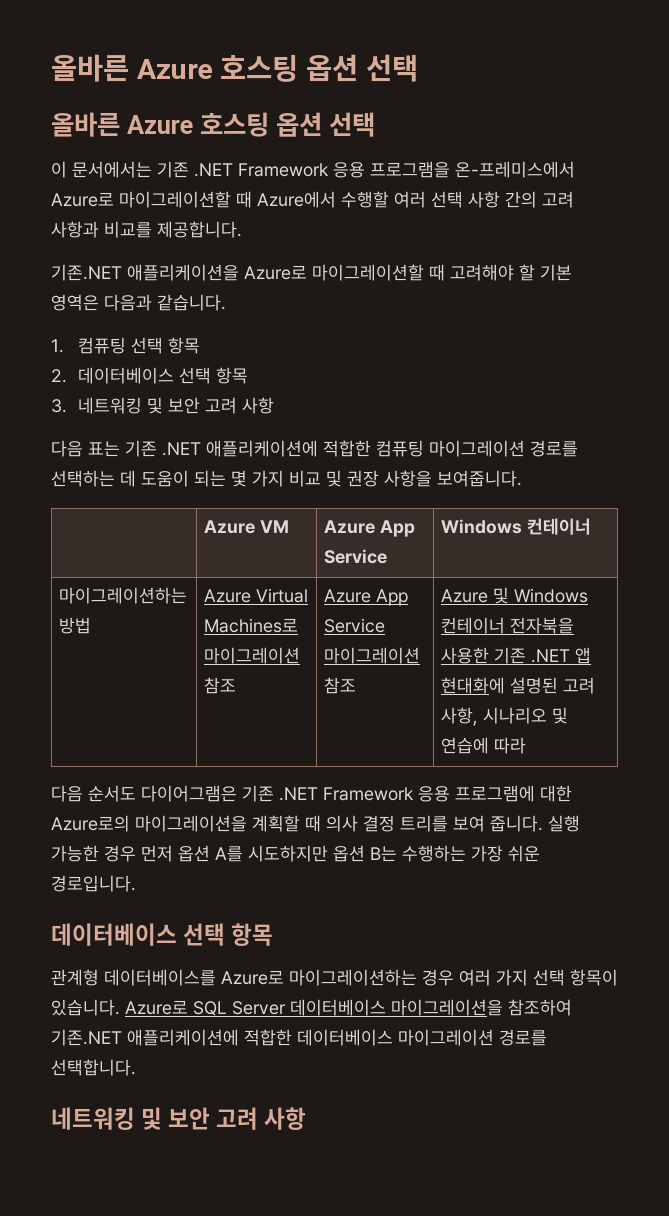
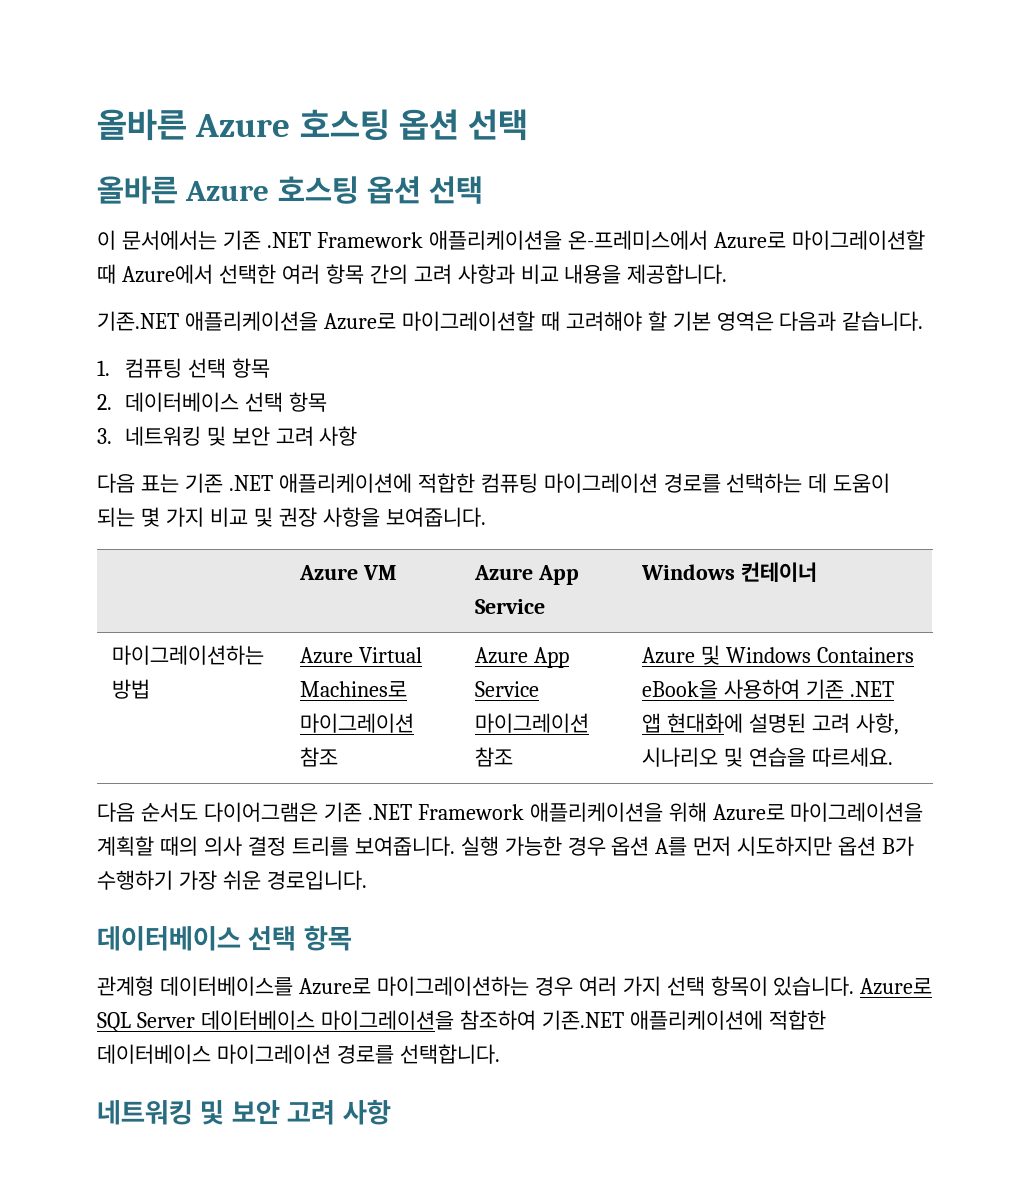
[333,161,450,178] 응용 프로그램을 -> [428,230,562,250] 애플리케이션을
[341,191,500,208] 수행할 여러 선택 사항 -> [218,264,364,284] 선택한 여러 항목
[104,221,152,238] 비교를 -> [520,264,622,284] 비교 내용을
[440,617,574,634] [440,647,489,664] 컨테이너 전자북을 사용한 -> [817,647,915,663] [642,679,801,699] Containers eBook을 사용하여
[440,737,526,754] 연습에 따라 -> [749,747,894,767] 연습을 따르세요.
[418,785,572,802] [51,815,130,832] 응용 프로그램에 대한 Azure로의 -> [529,802,785,822] 애플리케이션을 위해 Azure로
[305,815,321,832] 때 -> [159,836,198,856] 때의
[453,815,543,832] 보여 줍니다. -> [354,836,455,856] 보여줍니다.
[141,845,173,862] 먼저 -> (606, 846) none
(243, 854) none -> [693,836,732,856] 먼저
[370,845,466,862] B는 수행하는 -> [882,836,915,856] [97,870,173,890] B가 수행하기

